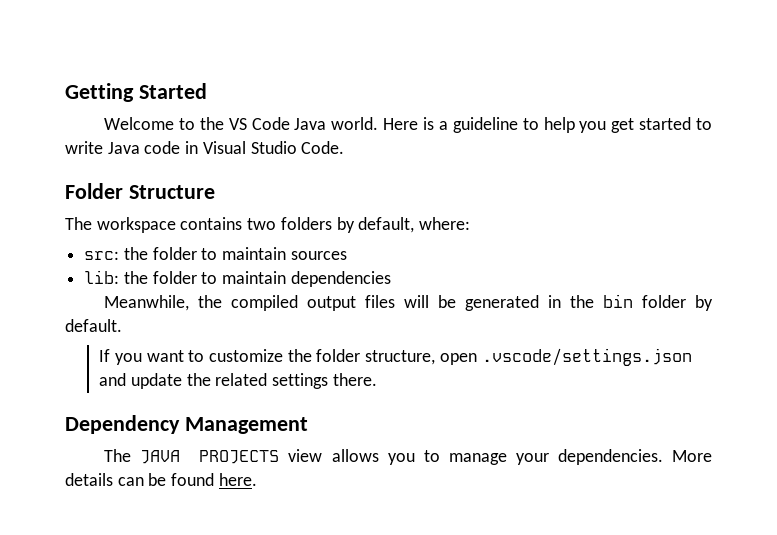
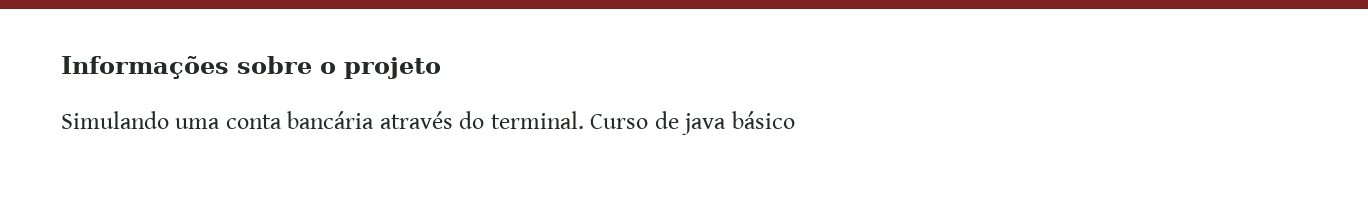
[65,83,207,102] [104,117,712,133] [65,141,345,154] [65,183,215,199] [65,217,471,233] [84,247,347,260] [84,270,391,287] [104,294,713,311] [65,319,122,332] [99,348,692,366] [99,373,377,389] [65,415,308,434] [104,449,713,465] [65,473,257,486] Getting Started // Welcome to the VS Code Java world. Here is a guideline to help you get started to write Java code in Visual Studio Code. // Folder Structure // The workspace contains two folders by default, where: // src: the folder to maintain sources // lib: the folder to maintain dependencies // Meanwhile, the compiled output files will be generated in the bin folder by default. // If you want to customize the folder structure, open .vscode/settings.json and update the related settings there. // Dependency Management // The JAVA PROJECTS view allows you to manage your dependencies. More details can be found here. -> [61,56,441,79] [61,111,795,135] Informações sobre o projeto // Simulando uma conta bancária através do terminal. Curso de java básico

